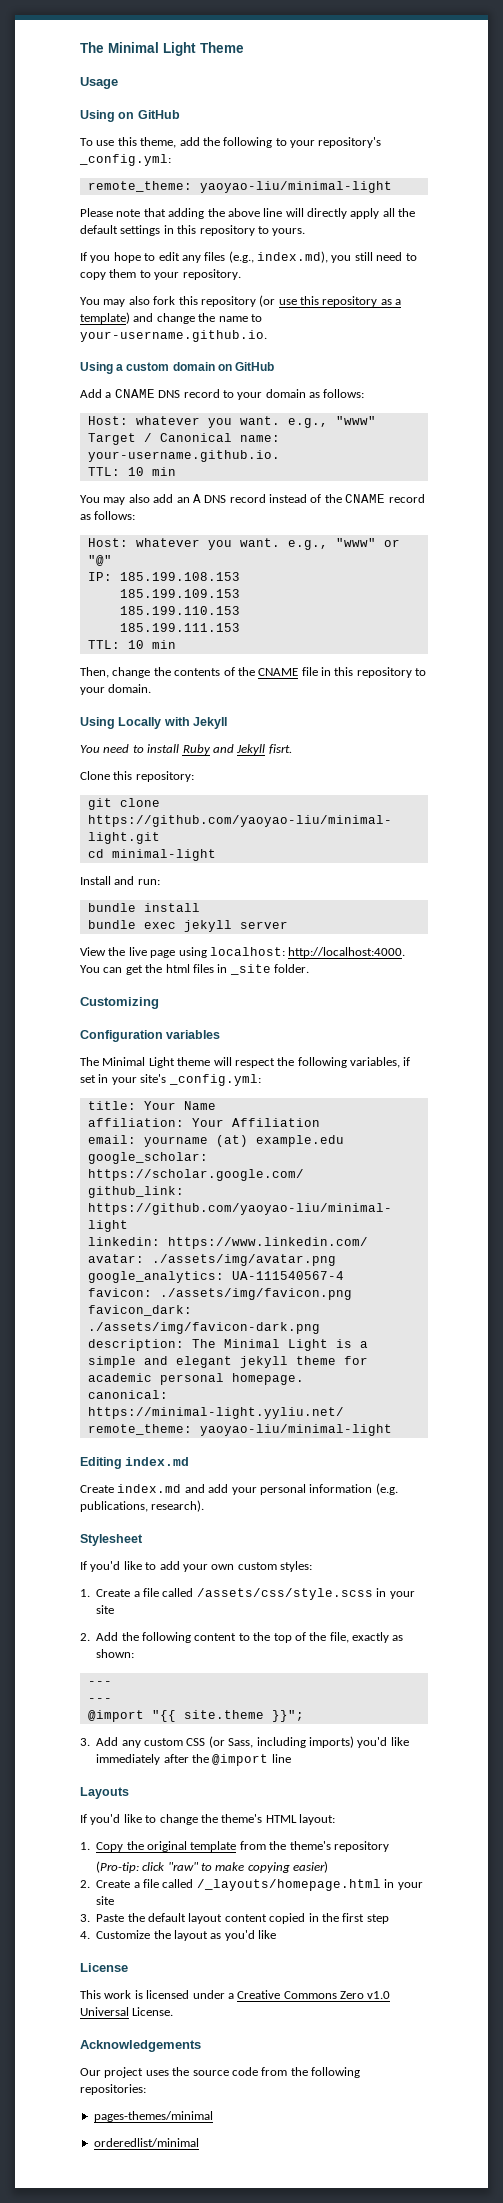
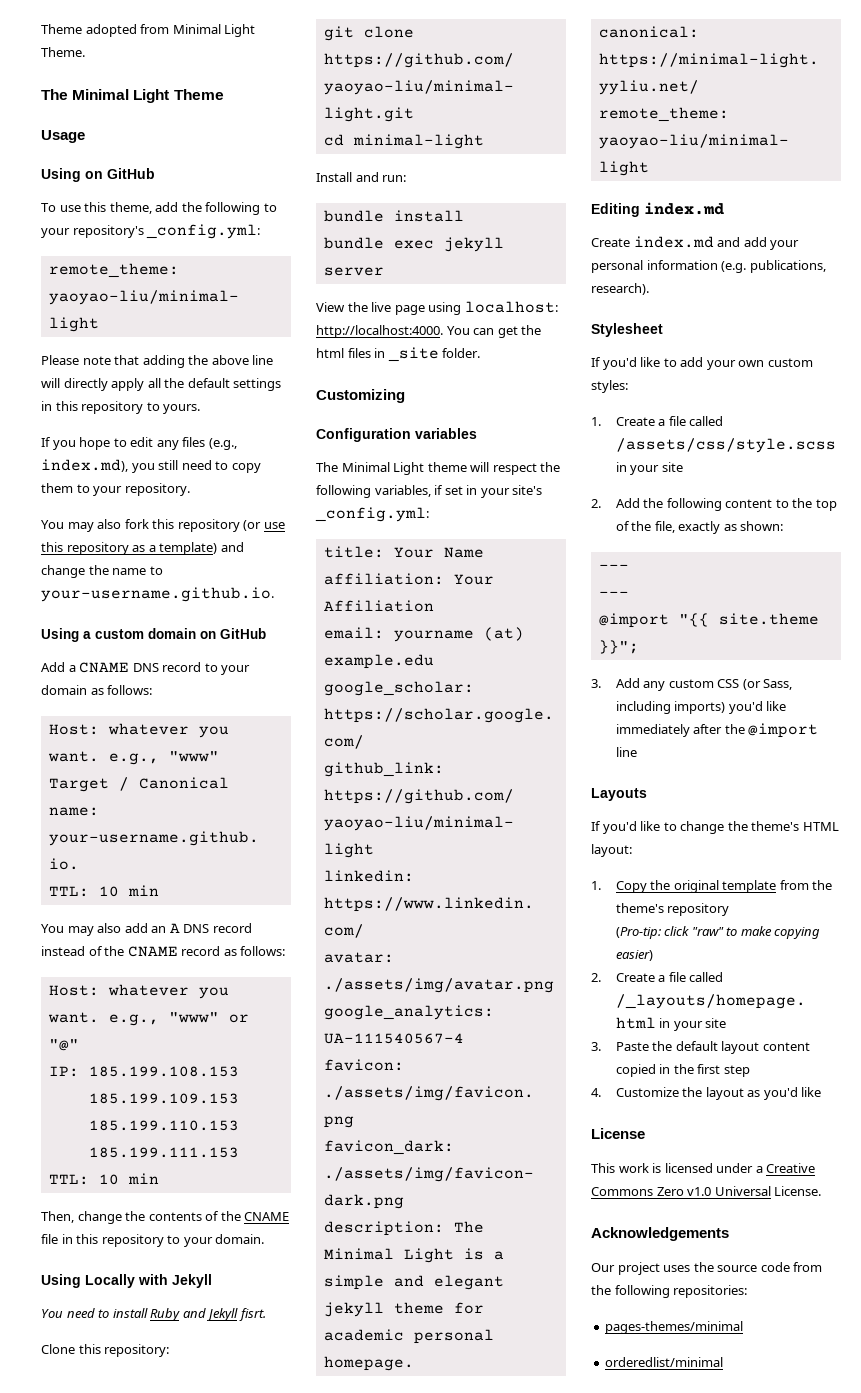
(80, 47) none -> [41,24,256,37] [41,47,85,57] Theme adopted from Minimal Light Theme. //

